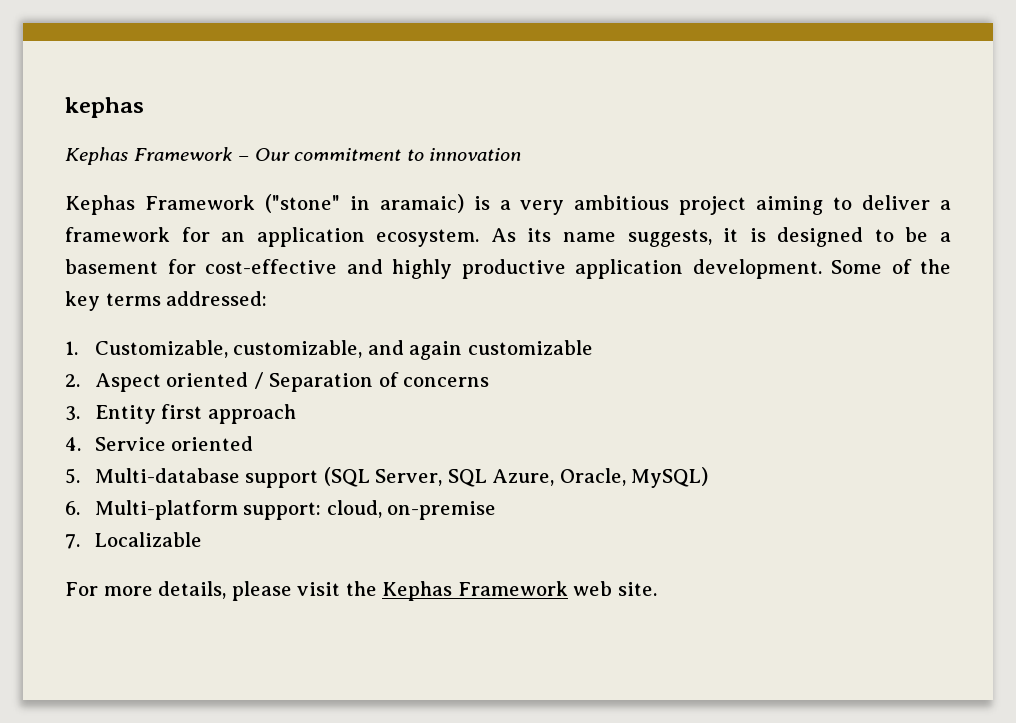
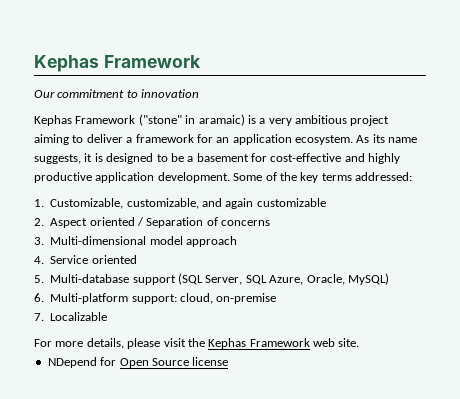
[65,97,144,118] [65,147,250,165] kephas // Kephas Framework – -> [34,55,201,72] Kephas Framework //
[94,404,203,424] Entity first -> [50,236,183,245] Multi-dimensional model
(657, 589) none -> [47,357,229,368] // NDepend for Open Source license

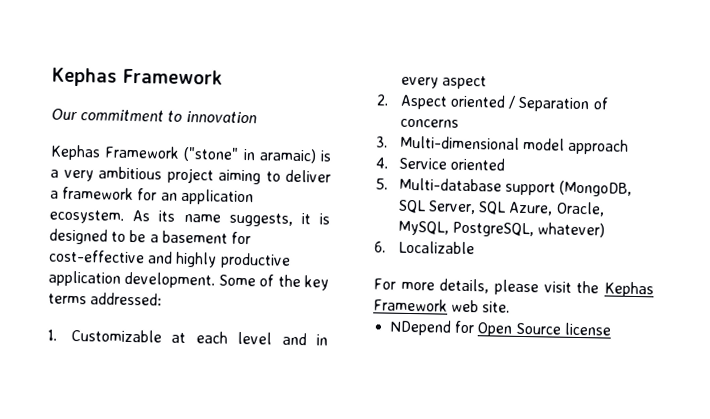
[50,198,326,209] Customizable, customizable, and again customizable -> [70,328,328,346] [400,75,488,90] Customizable at each level and in every aspect
[178,273,203,285] (SQL -> [559,180,633,197] [397,199,426,214] (MongoDB, SQL
[347,273,389,285] [34,293,277,304] [34,313,44,321] MySQL) // 6. Multi-platform support: cloud, on-premise // 7. -> [397,220,606,238] [374,241,386,253] MySQL, PostgreSQL, whatever) // 6.

